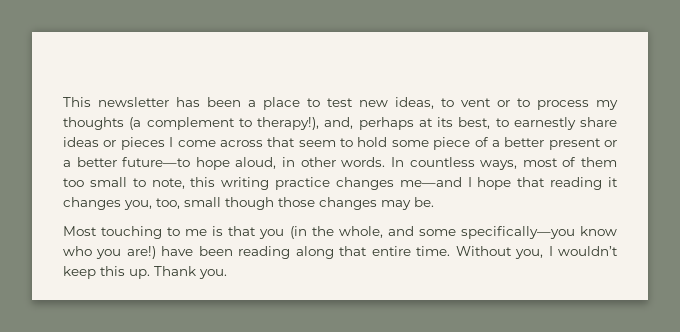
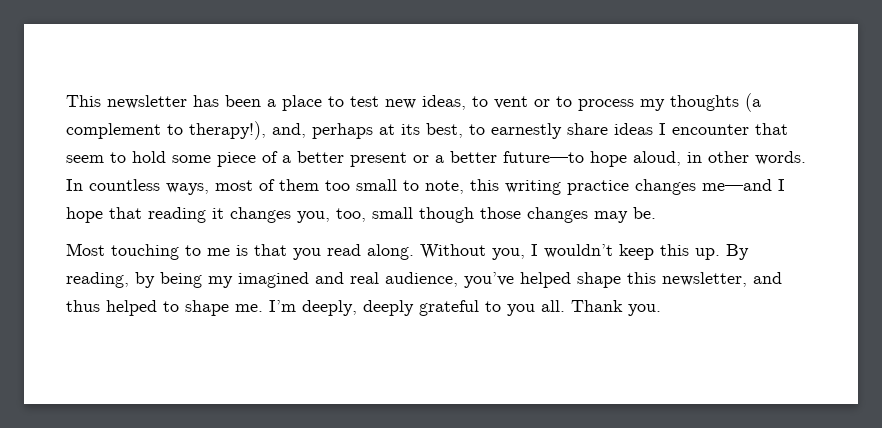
[103,137,263,150] or pieces I come across -> [659,123,749,135] I encounter
[289,226,617,239] [63,246,451,259] (in the whole, and some specifically—you know who you are!) have been reading along that entire time. -> [327,244,414,260] read along.
(150, 274) none -> [726,244,749,260] [66,272,782,288] [66,300,565,316] By reading, by being my imagined and real audience, you’ve helped shape this newsletter, and thus helped to shape me. I’m deeply, deeply grateful to you all.

